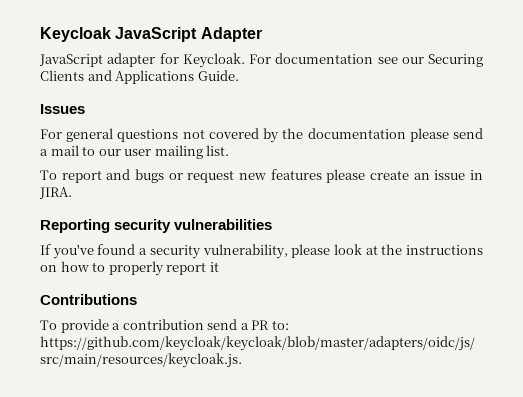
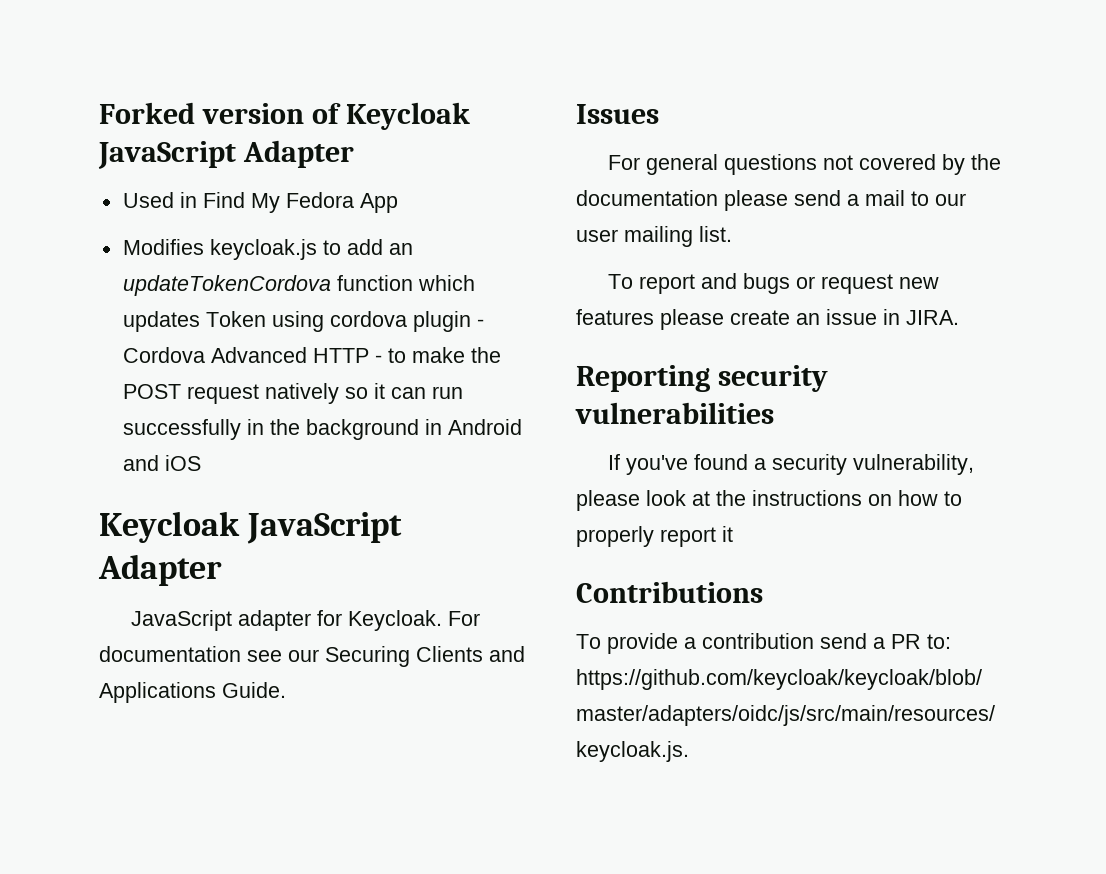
(40, 34) none -> [99,102,470,130] [98,140,354,169] [122,192,398,213] [122,239,413,260] [122,275,475,296] [122,311,484,332] [122,347,501,363] [122,383,463,404] [122,419,522,440] [122,455,201,471] Forked version of Keycloak JavaScript Adapter // Used in Find My Fedora App // Modifies keycloak.js to add an updateTokenCordova function which updates Token using cordova plugin - Cordova Advanced HTTP - to make the POST request natively so it can run successfully in the background in Android and iOS //

